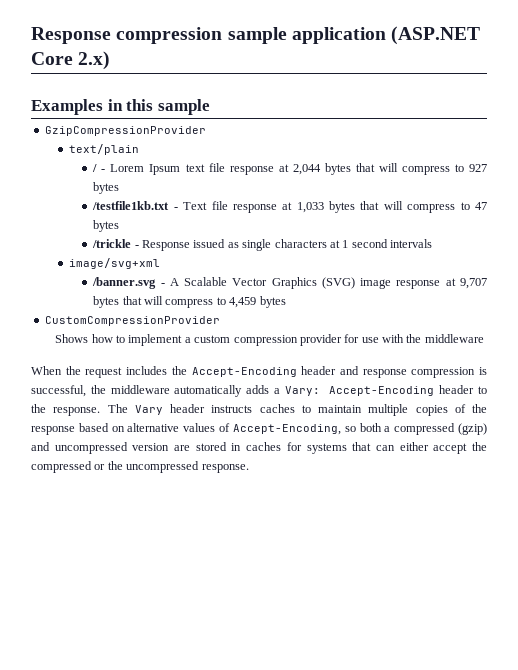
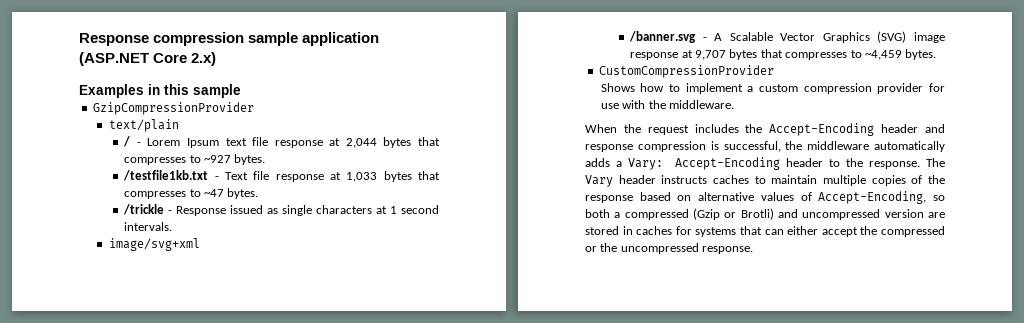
[378,163,488,175] [93,182,120,194] will compress to 927 bytes -> [124,154,266,165] compresses to ~927 bytes.
[383,201,488,213] [93,220,120,232] will compress to 47 bytes -> [124,188,259,199] compresses to ~47 bytes.
[390,239,433,248] intervals -> [124,222,173,231] intervals.
[144,296,286,308] will compress to 4,459 bytes -> [785,49,937,60] compresses to ~4,459 bytes.
[424,334,484,343] middleware -> [668,100,734,109] middleware.
[457,423,487,435] (gzip) -> [693,208,774,220] (Gzip or Brotli)

